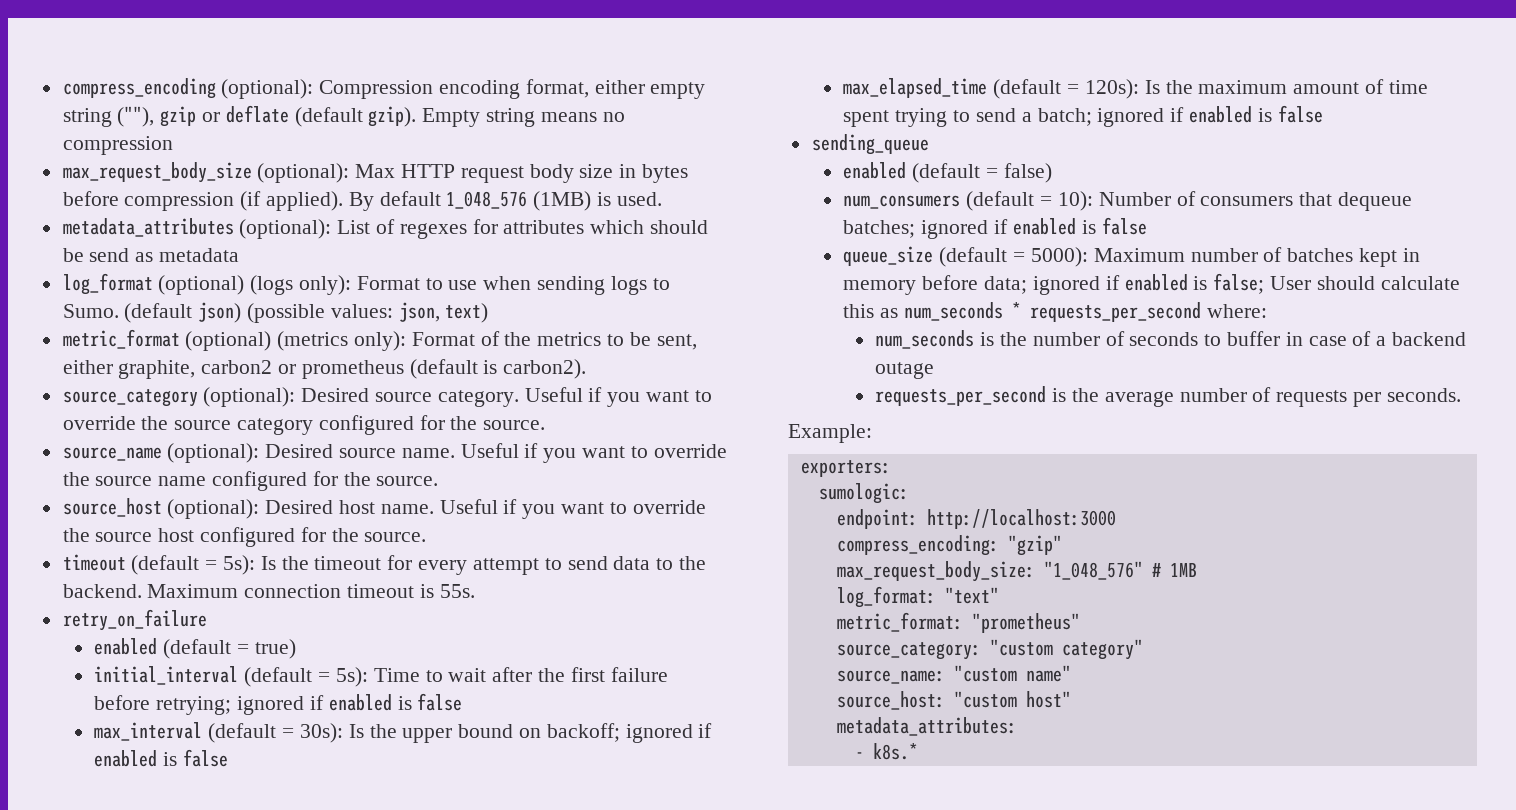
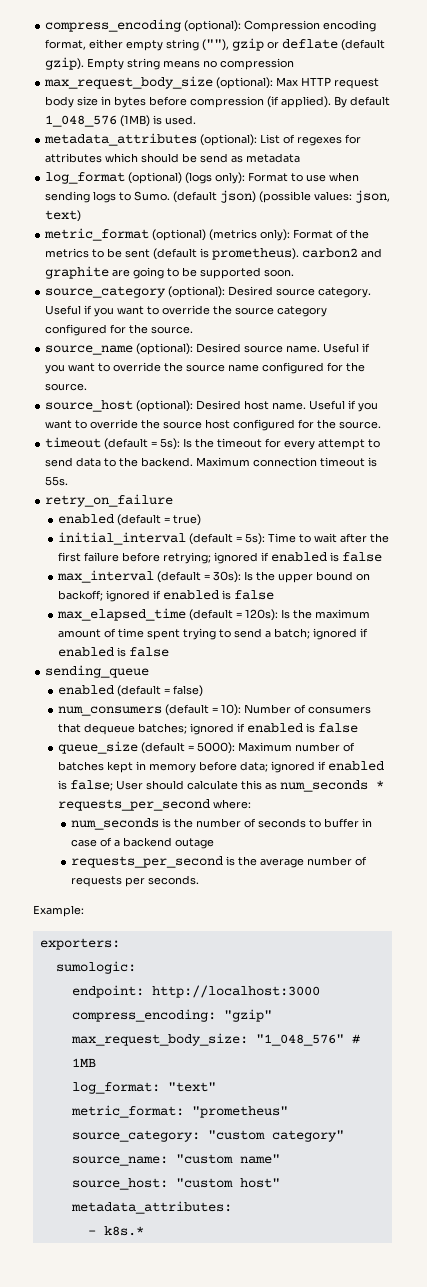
[656,334,697,350] [62,359,587,379] sent, either graphite, carbon2 or prometheus (default is carbon2). -> [125,248,383,260] [45,266,295,279] sent (default is prometheus). carbon2 and graphite are going to be supported soon.

